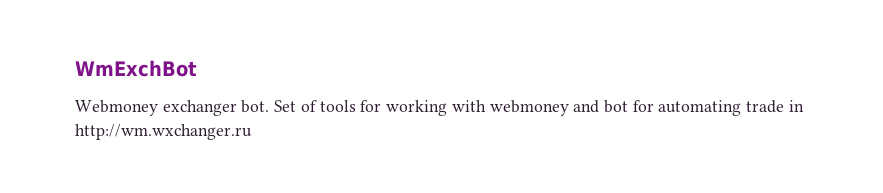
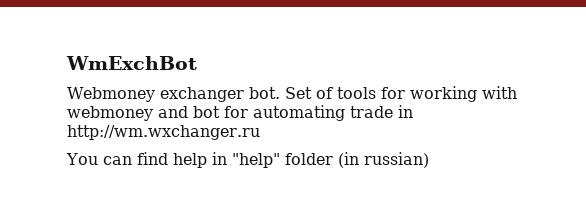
(252, 132) none -> [66,152,429,168] // You can find help in "help" folder (in russian)

